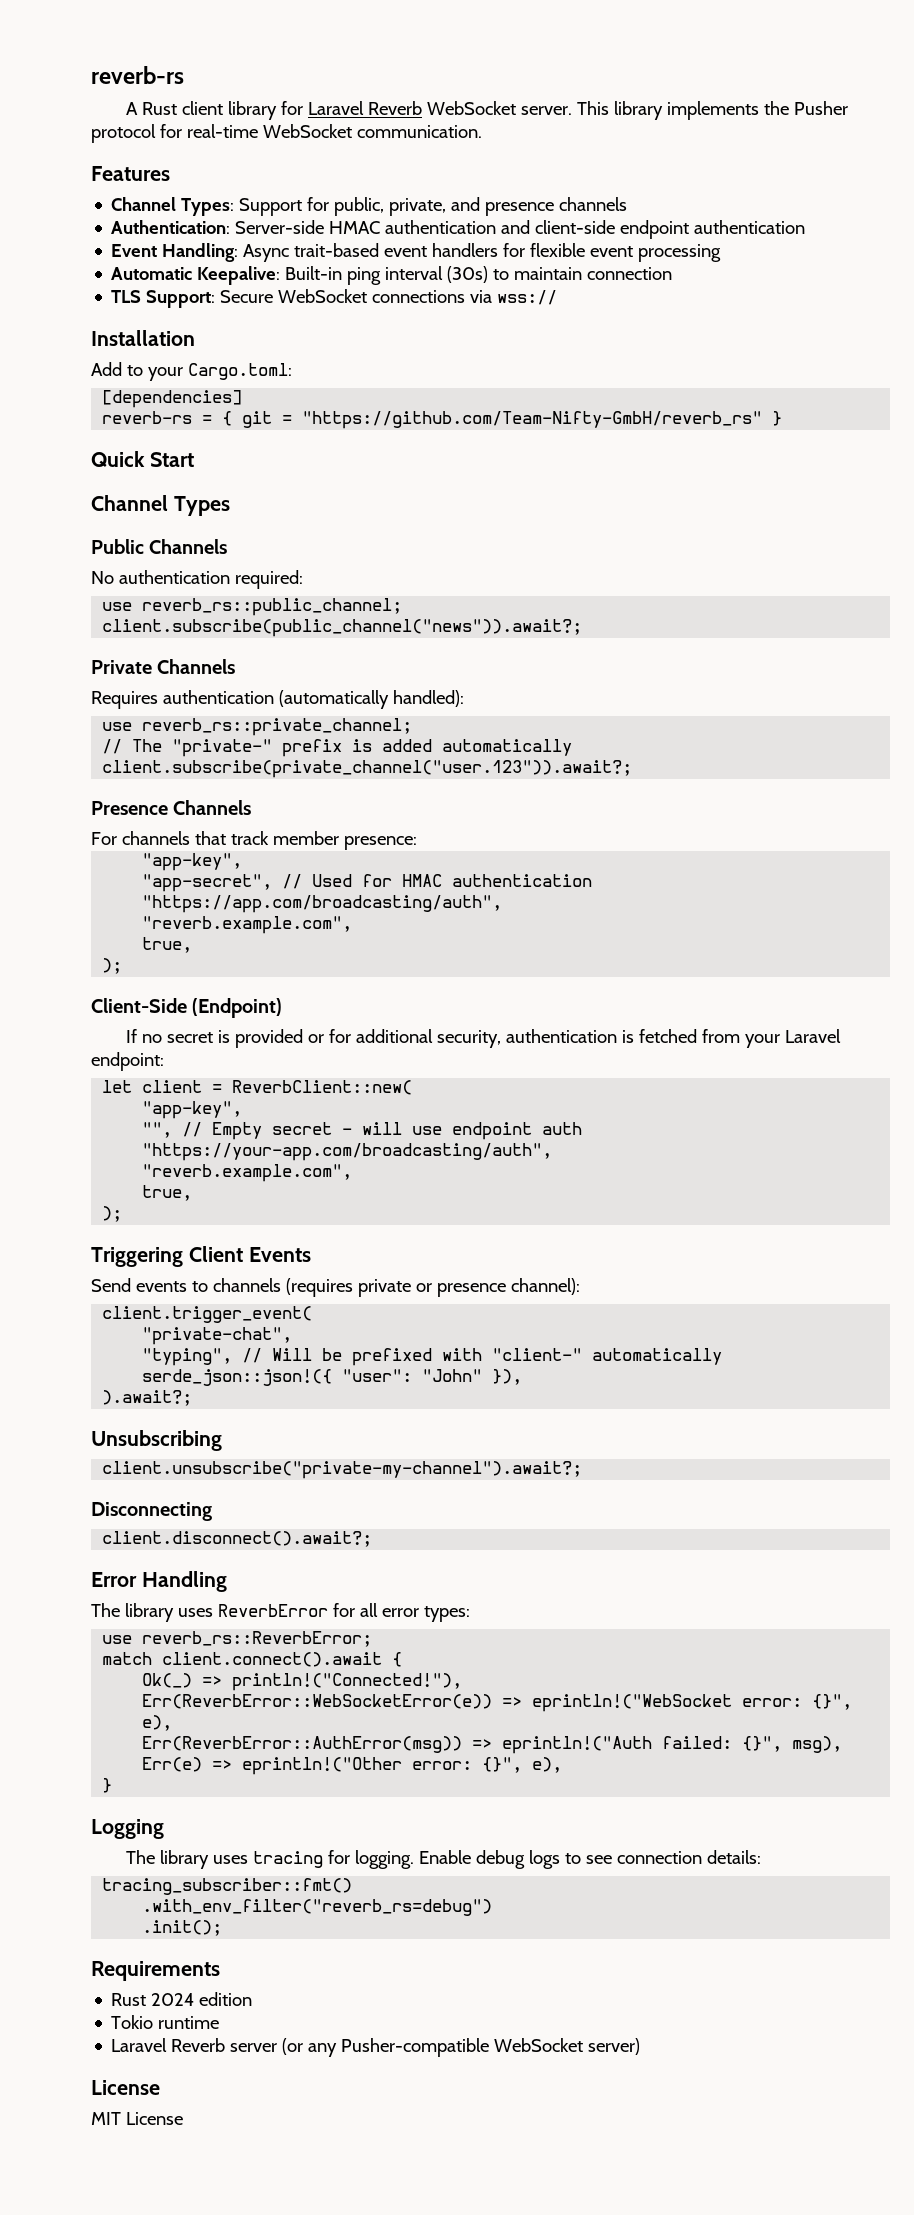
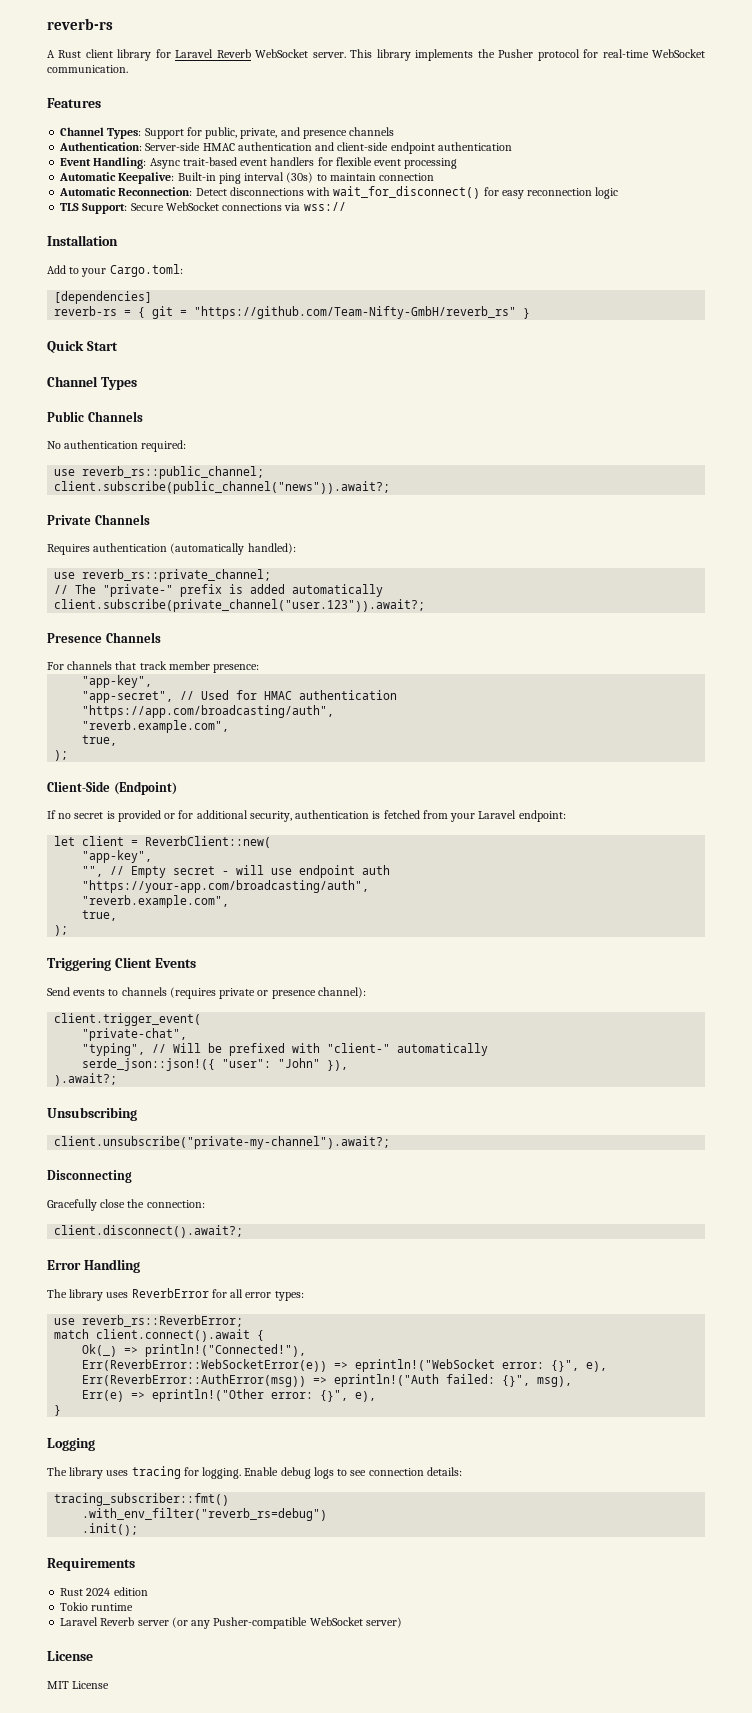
(673, 273) none -> [59,186,619,199] // Automatic Reconnection: Detect disconnections with wait_for_disconnect() for easy reconnection logic
(212, 1511) none -> [47,1199,205,1211] // Gracefully close the connection:

